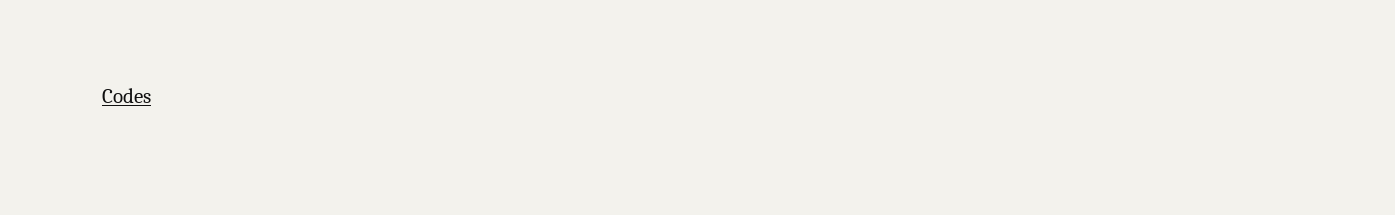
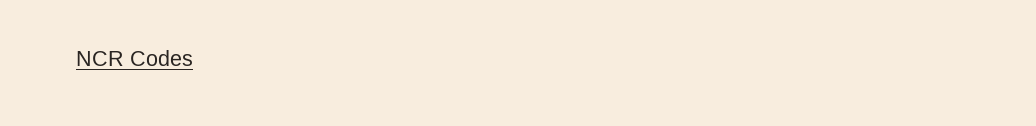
(102, 95) none -> [76,51,124,66] NCR

